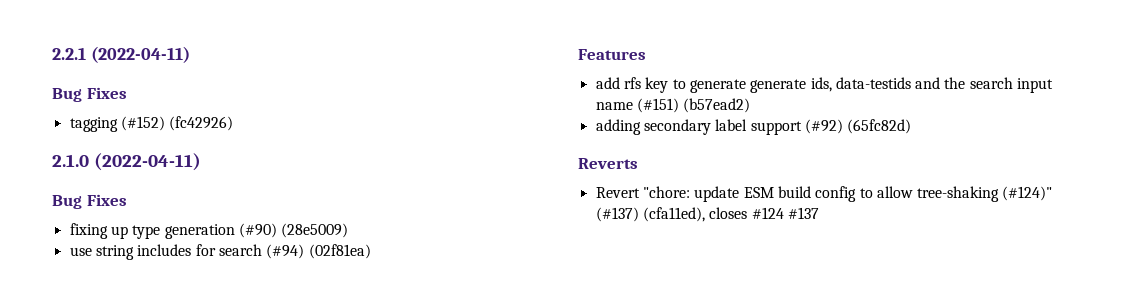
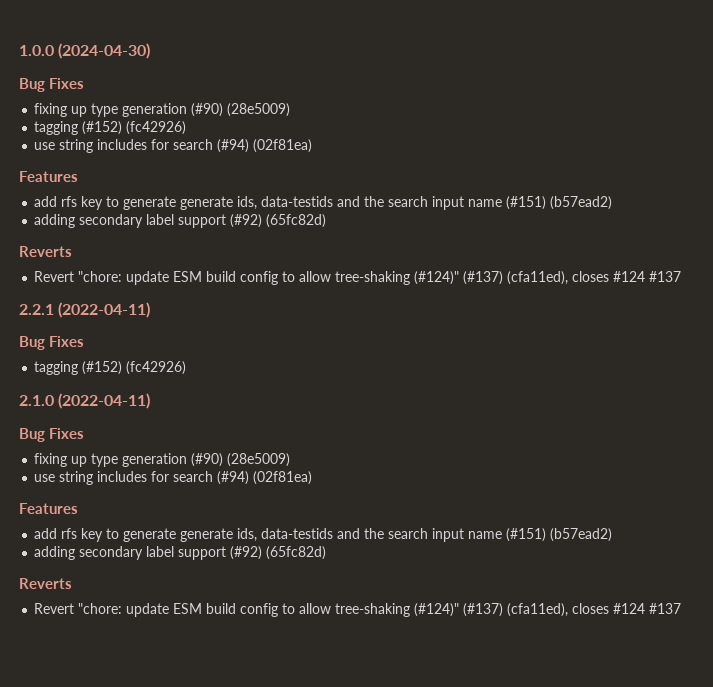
(52, 53) none -> [19,43,151,59] [19,78,84,92] [34,103,291,117] [34,121,187,135] [34,139,313,153] [19,171,78,182] [34,196,613,210] [34,214,327,228] [19,246,72,257] [34,271,682,285] 1.0.0 (2024-04-30) // Bug Fixes // fixing up type generation (#90) (28e5009) // tagging (#152) (fc42926) // use string includes for search (#94) (02f81ea) // Features // add rfs key to generate generate ids, data-testids and the search input name (#151) (b57ead2) // adding secondary label support (#92) (65fc82d) // Reverts // Revert "chore: update ESM build config to allow tree-shaking (#124)" (#137) (cfa11ed), closes #124 #137 //

